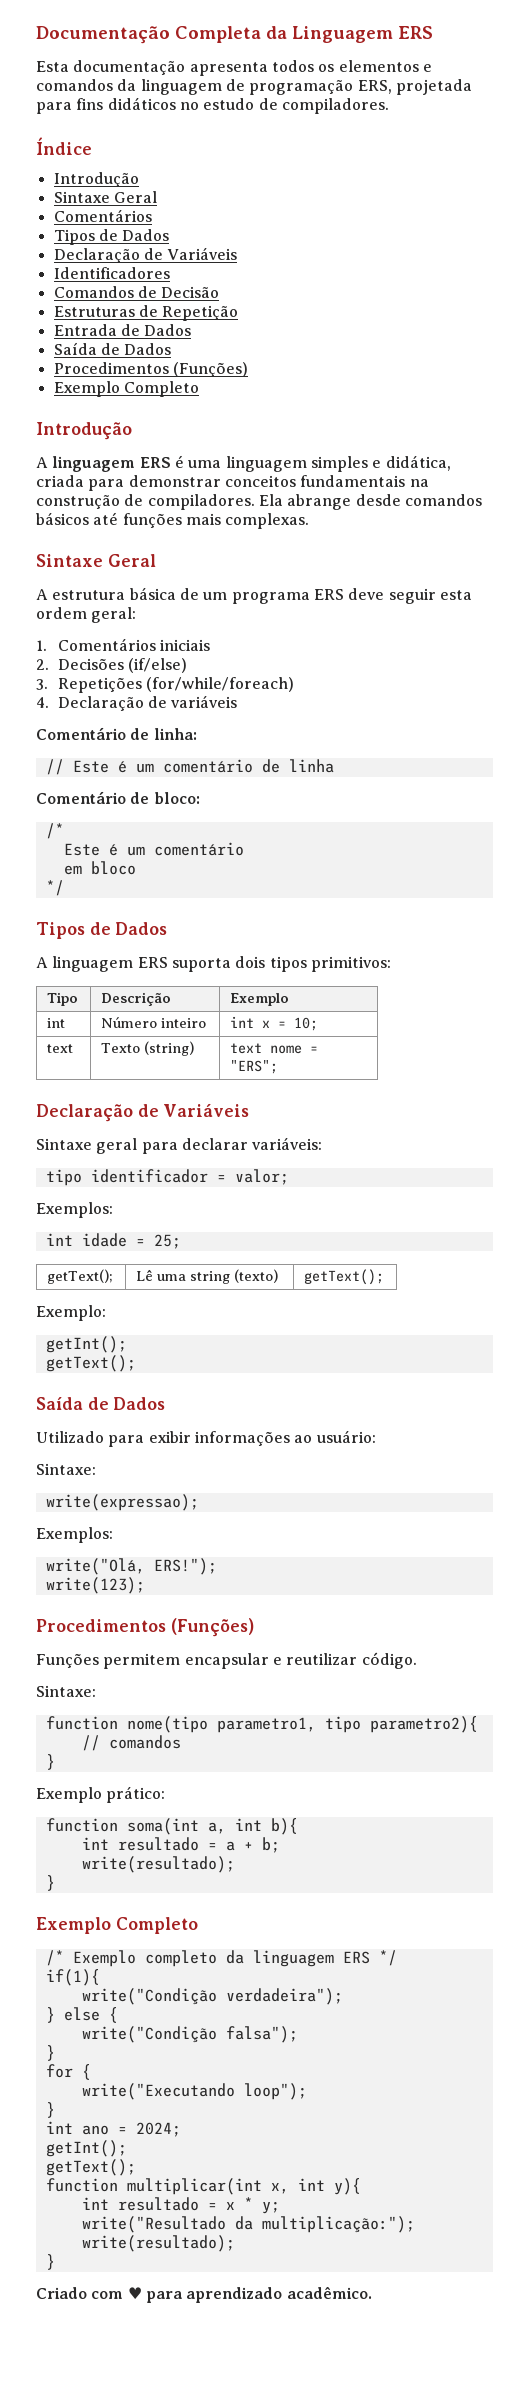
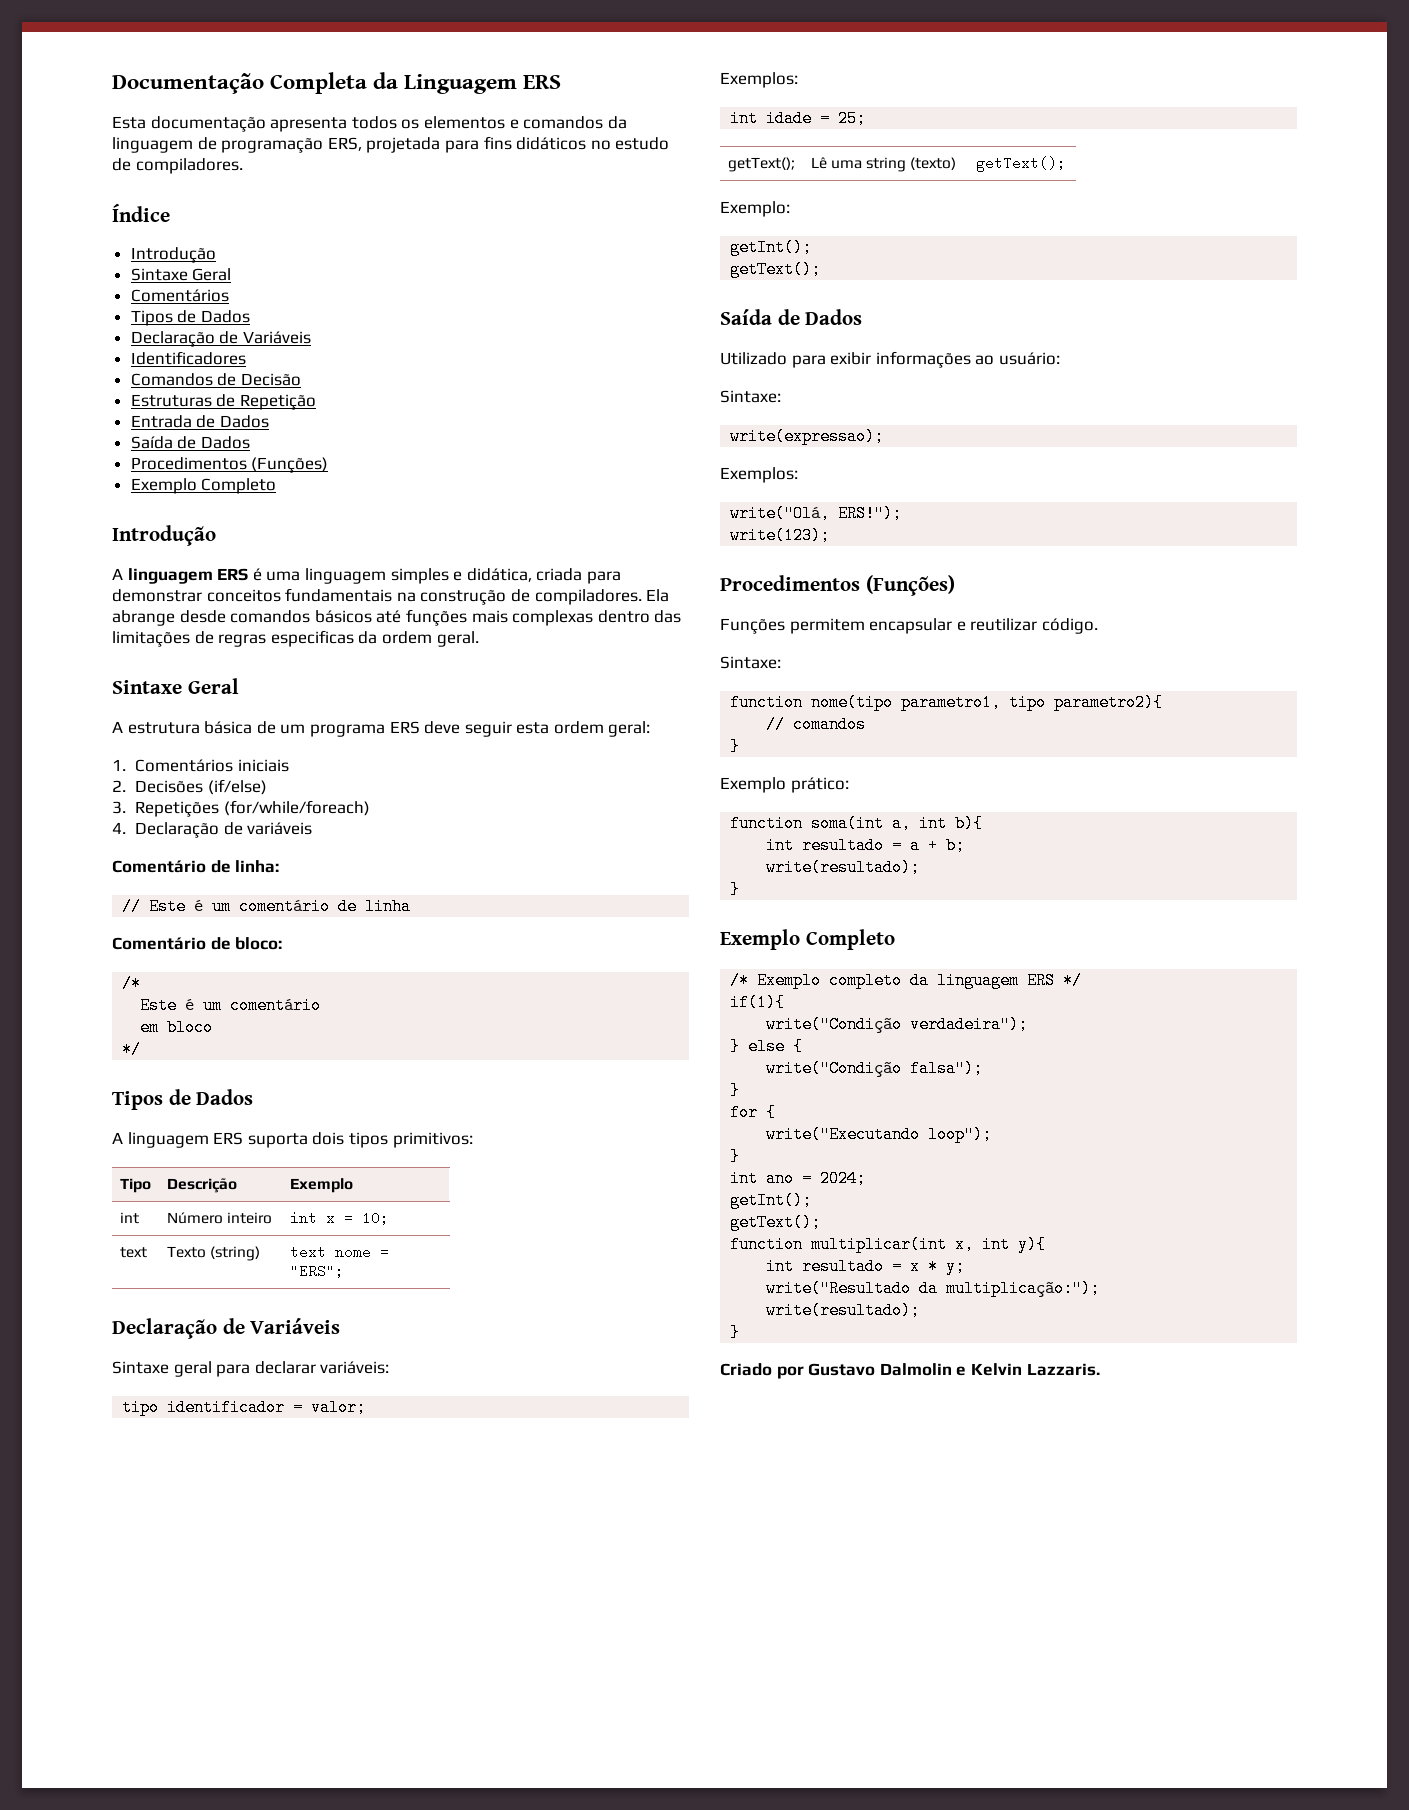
[225,513,310,529] complexas. -> [512,610,682,626] [112,630,479,647] complexas dentro das limitações de regras especificas da ordem geral.
[91,2286,372,2303] com ♥ para aprendizado acadêmico. -> [776,1363,1100,1379] por Gustavo Dalmolin e Kelvin Lazzaris.

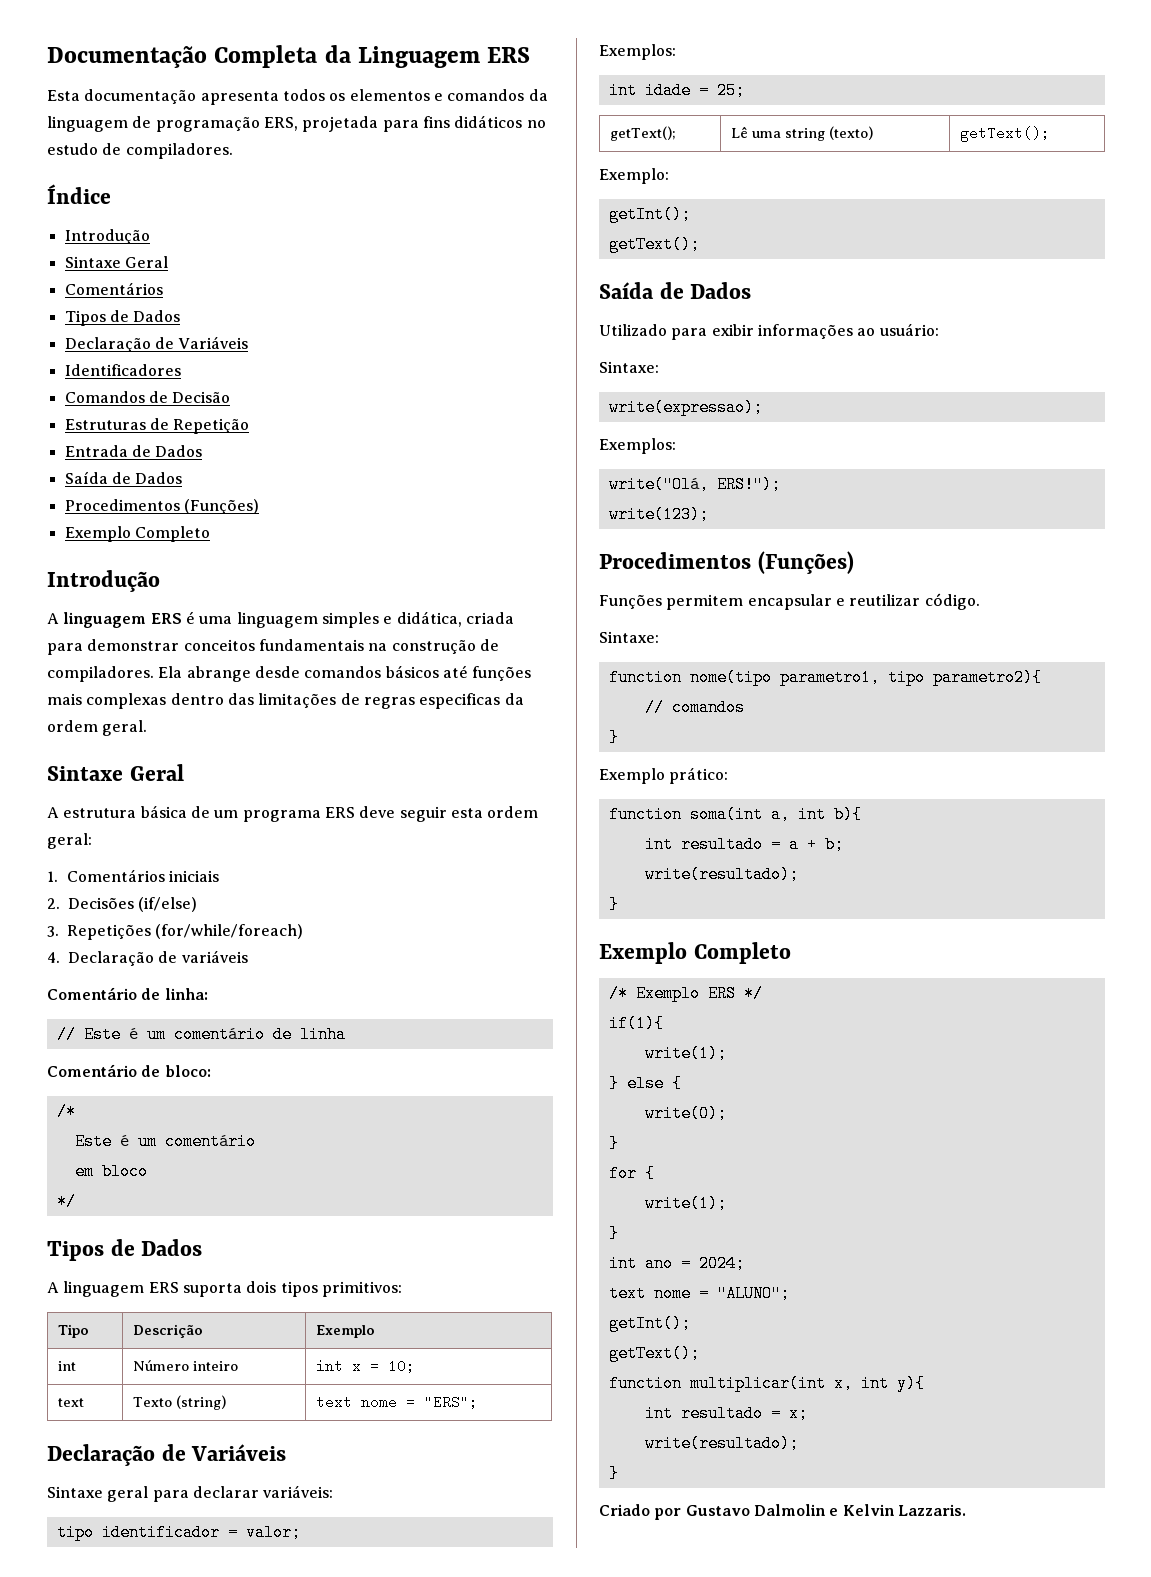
[829,972,1020,989] completo da linguagem -> (700, 993) none
[766,1016,1029,1033] write("Condição verdadeira"); -> [644,1045,727,1062] write(1);
[766,1060,984,1077] write("Condição falsa"); -> [644,1105,727,1122] write(0);
[766,1126,993,1143] write("Executando loop"); -> [644,1195,727,1212] write(1);
(867, 1178) none -> [608,1285,790,1302] // text nome = "ALUNO";
[910,1258,966,1275] [766,1280,1101,1297] x * y; // write("Resultado da multiplicação:"); -> [788,1405,808,1422] x;

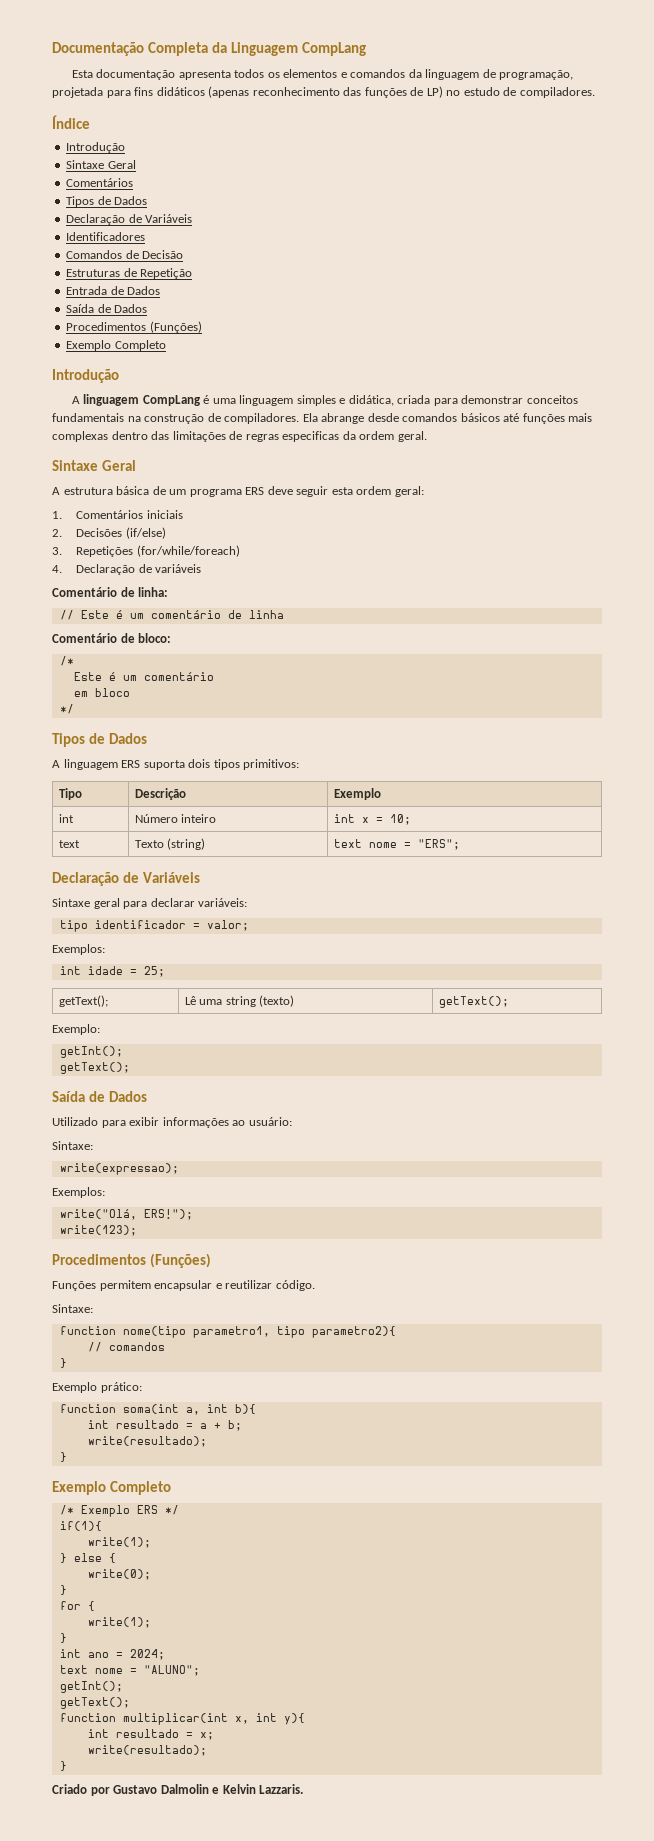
[487,47,531,63] ERS -> [302,42,367,56] CompLang
[155,117,298,132] programação ERS, -> [499,70,574,80] programação,
(523, 121) none -> [208,86,443,98] (apenas reconhecimento das funções de LP)
[150,613,182,624] ERS -> [142,395,201,406] CompLang

